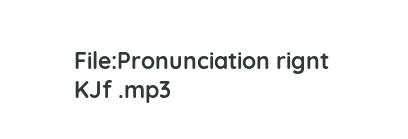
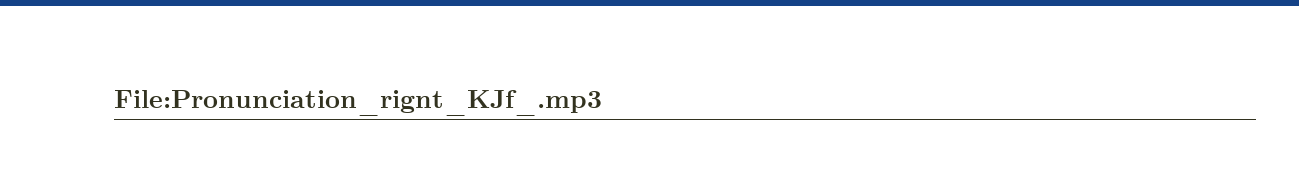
[74,51,330,74] [74,80,172,103] File:Pronunciation rignt KJf .mp3 -> [114,90,602,116] File:Pronunciation_rignt_KJf_.mp3

